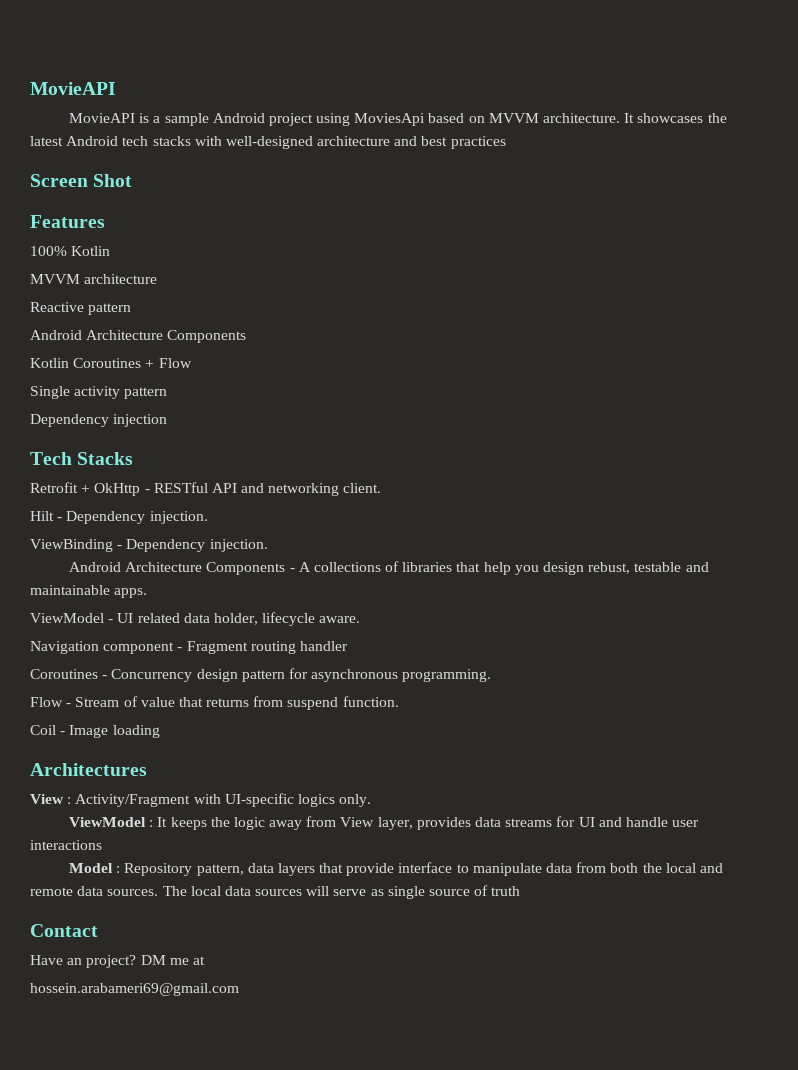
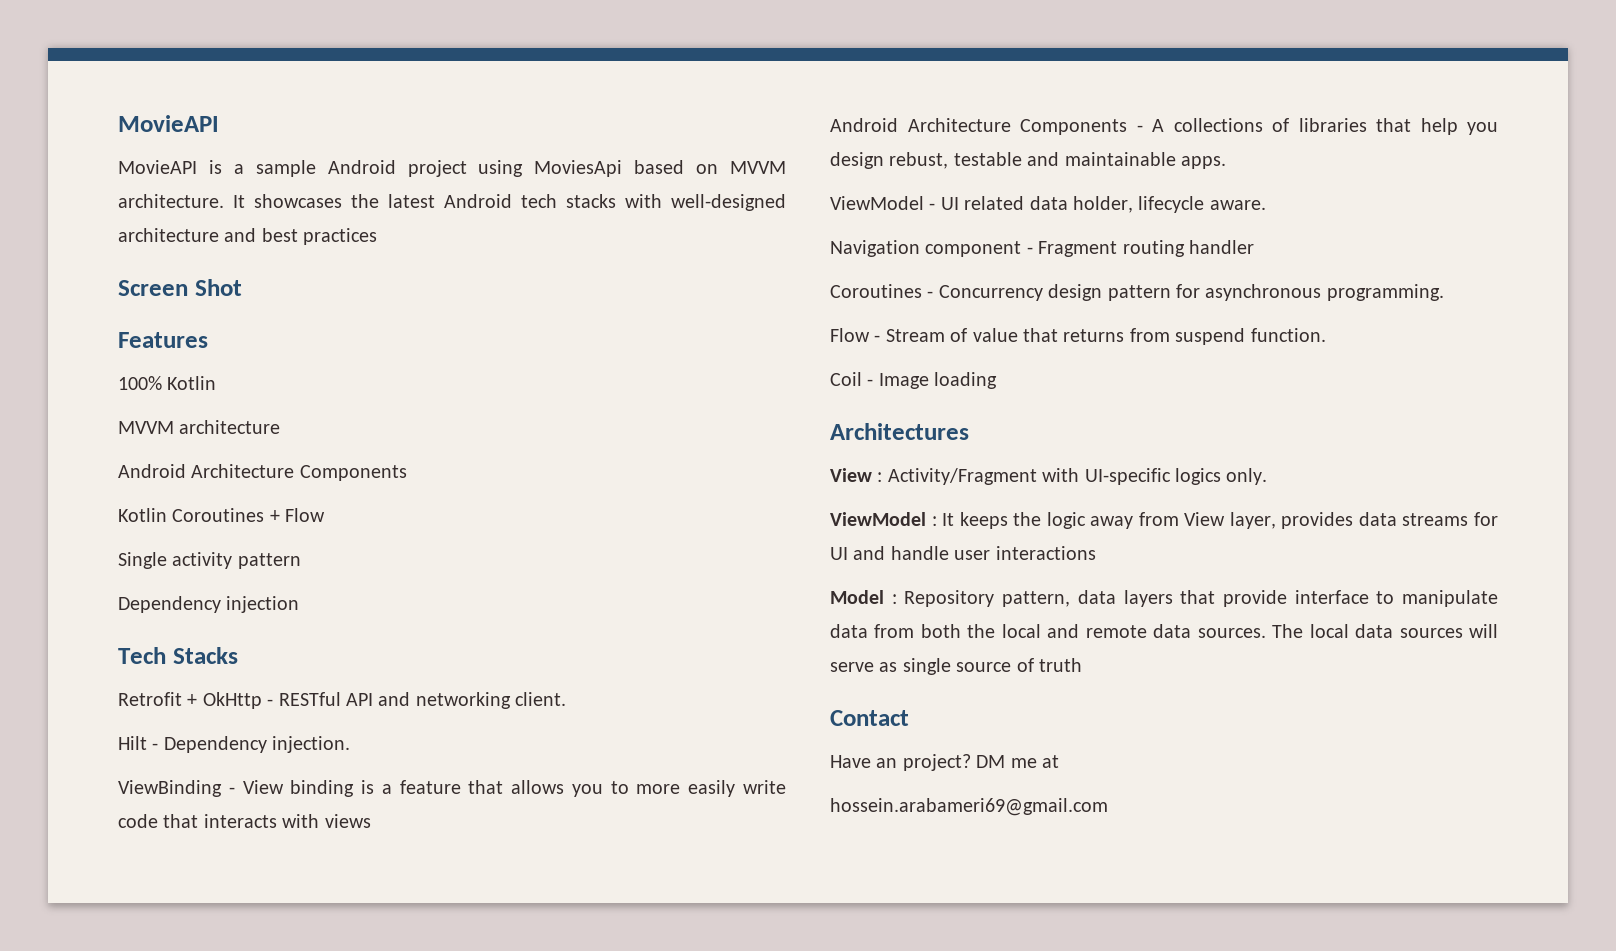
[30,302,132,315] // Reactive pattern -> (281, 427) none
[126,539,268,552] Dependency injection. -> [242,780,786,797] [118,814,371,828] View binding is a feature that allows you to more easily write code that interacts with views

